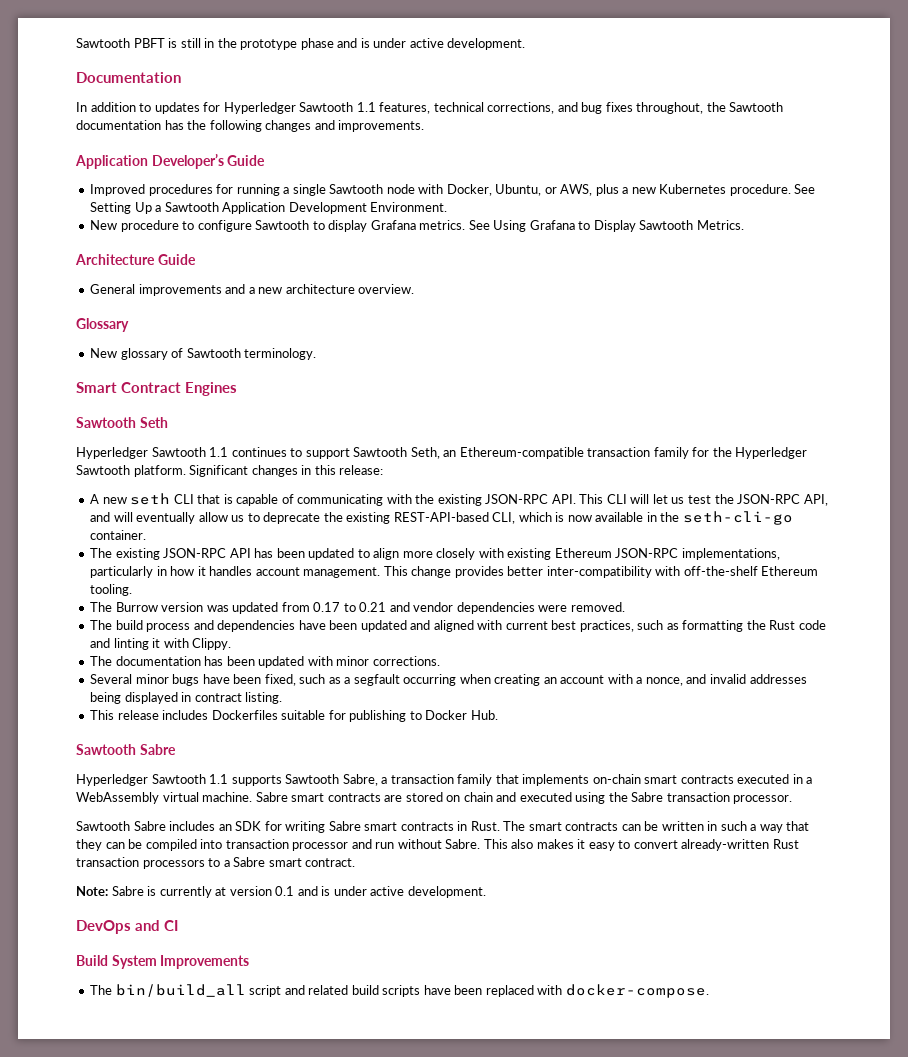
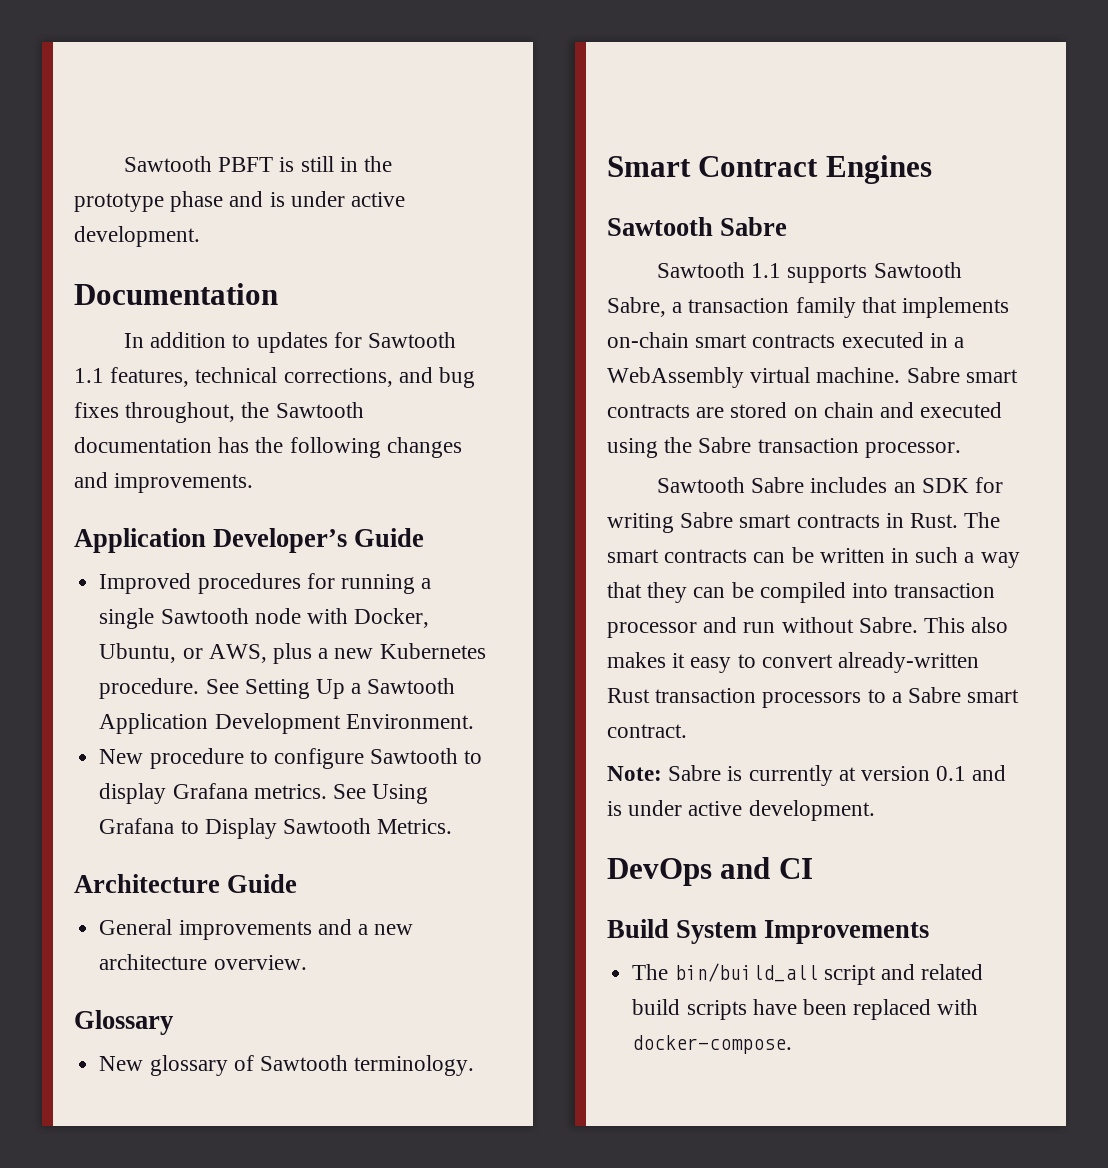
[223,102,296,114] Hyperledger -> (362, 340) none
[76,417,168,428] [76,447,808,459] [76,465,384,477] [90,493,828,506] [90,511,793,525] [90,530,147,540] [90,548,780,560] [90,566,819,578] [90,584,133,596] [90,602,625,614] [90,620,826,632] [90,638,232,650] [90,656,440,668] [90,674,807,686] [90,692,283,704] [90,710,498,722] // Sawtooth Seth // Hyperledger Sawtooth 1.1 continues to support Sawtooth Seth, an Ethereum-compatible transaction family for the Hyperledger Sawtooth platform. Significant changes in this release: // A new seth CLI that is capable of communicating with the existing JSON-RPC API. This CLI will let us test the JSON-RPC API, and will eventually allow us to deprecate the existing REST-API-based CLI, which is now available in the seth-cli-go container. // The existing JSON-RPC API has been updated to align more closely with existing Ethereum JSON-RPC implementations, particularly in how it handles account management. This change provides better inter-compatibility with off-the-shelf Ethereum tooling. // The Burrow version was updated from 0.17 to 0.21 and vendor dependencies were removed. // The build process and dependencies have been updated and aligned with current best practices, such as formatting the Rust code and linting it with Clippy. // The documentation has been updated with minor corrections. // Several minor bugs have been fixed, such as a segfault occurring when creating an account with a nonce, and invalid addresses being displayed in contract listing. // This release includes Dockerfiles suitable for publishing to Docker Hub. -> (932, 169) none
[76,774,148,786] Hyperledger -> (788, 226) none

